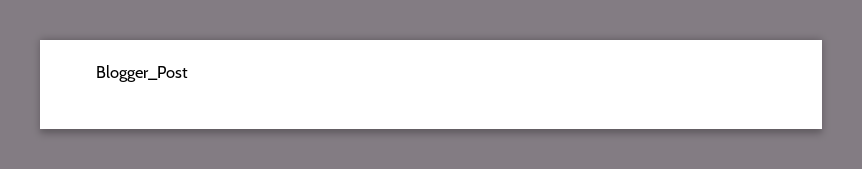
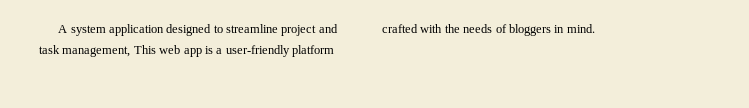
[96,65,188,82] Blogger_Post -> [58,24,338,36] [39,45,334,57] [382,24,595,36] A system application designed to streamline project and task management, This web app is a user-friendly platform crafted with the needs of bloggers in mind.

